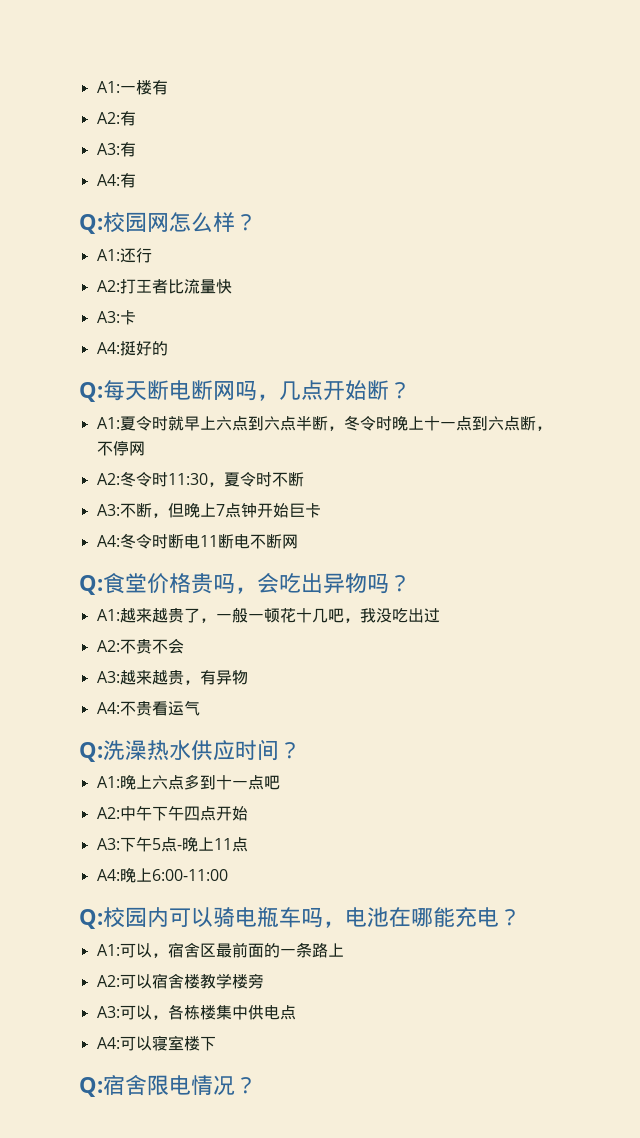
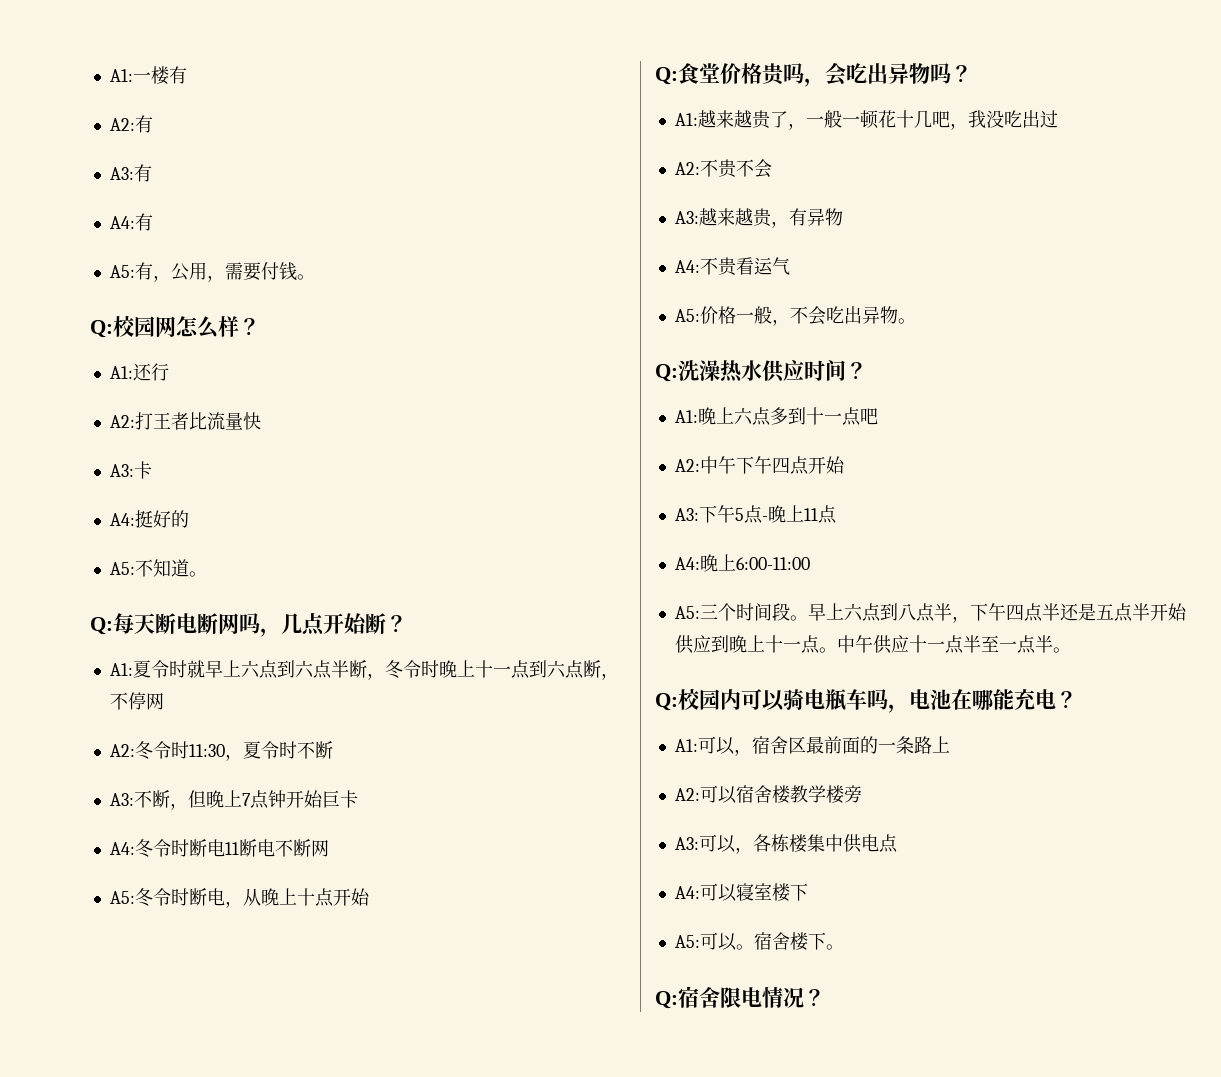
(136, 180) none -> [109,262,315,282] // A5:有，公用，需要付钱。
(168, 348) none -> [109,559,207,577] // A5:不知道。
(298, 541) none -> [109,888,370,908] // A5:冬令时断电，从晚上十点开始
(200, 708) none -> [674,306,916,326] // A5:价格一般，不会吃出异物。
(228, 875) none -> [674,603,1187,623] [674,635,1071,654] // A5:三个时间段。早上六点到八点半，下午四点半还是五点半开始供应到晚上十一点。中午供应十一点半至一点半。
(216, 1043) none -> [674,932,844,951] // A5:可以。宿舍楼下。

